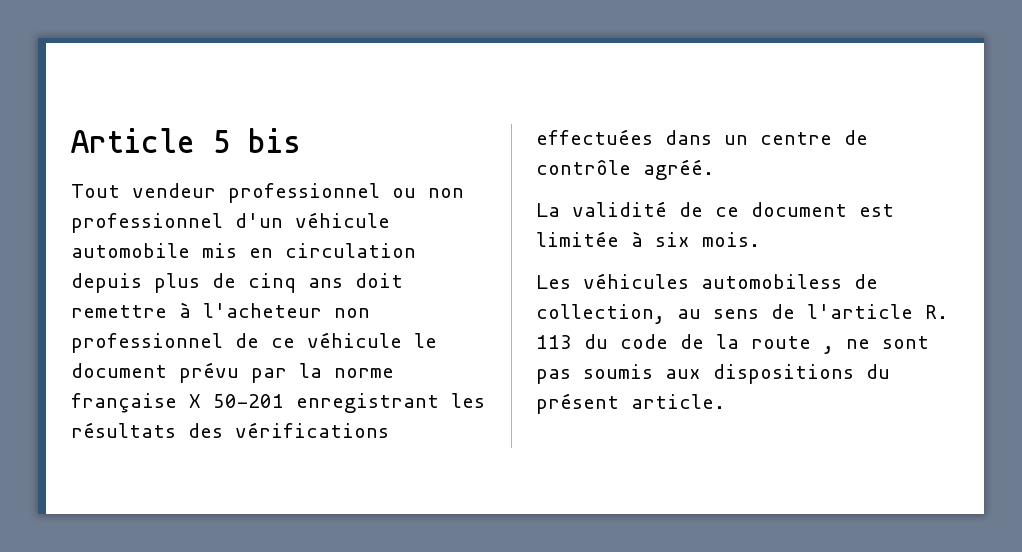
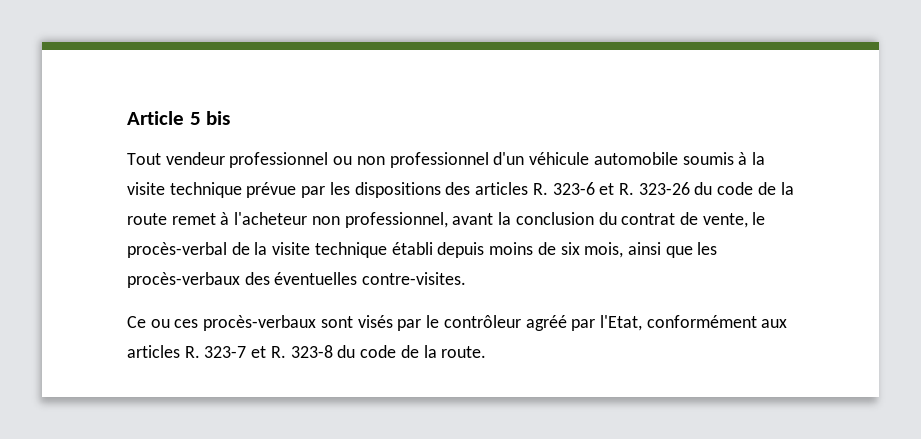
[202,243,416,258] [71,273,403,293] [71,302,370,318] [71,332,437,353] [71,362,394,383] [71,393,485,413] [71,422,389,438] [536,129,868,145] [536,159,714,180] [536,201,894,217] [536,231,760,247] [536,273,878,289] [536,304,948,324] [536,335,572,349] mis en circulation depuis plus de cinq ans doit remettre à l'acheteur non professionnel de ce véhicule le document prévu par la norme française X 50-201 enregistrant les résultats des vérifications effectuées dans un centre de contrôle agréé. // La validité de ce document est limitée à six mois. // Les véhicules automobiless de collection, au sens de l'article R. 113 -> [682,152,765,165] [127,182,690,198] soumis à la visite technique prévue par les dispositions des articles R. 323-6 et R. 323-26
[823,336,929,354] [536,364,890,384] [536,393,725,414] , ne sont pas soumis aux dispositions du présent article. -> [171,212,766,228] [127,242,718,258] [127,272,467,288] [127,315,788,331] [127,345,487,358] remet à l'acheteur non professionnel, avant la conclusion du contrat de vente, le procès-verbal de la visite technique établi depuis moins de six mois, ainsi que les procès-verbaux des éventuelles contre-visites. // Ce ou ces procès-verbaux sont visés par le contrôleur agréé par l'Etat, conformément aux articles R. 323-7 et R. 323-8 du code de la route.

